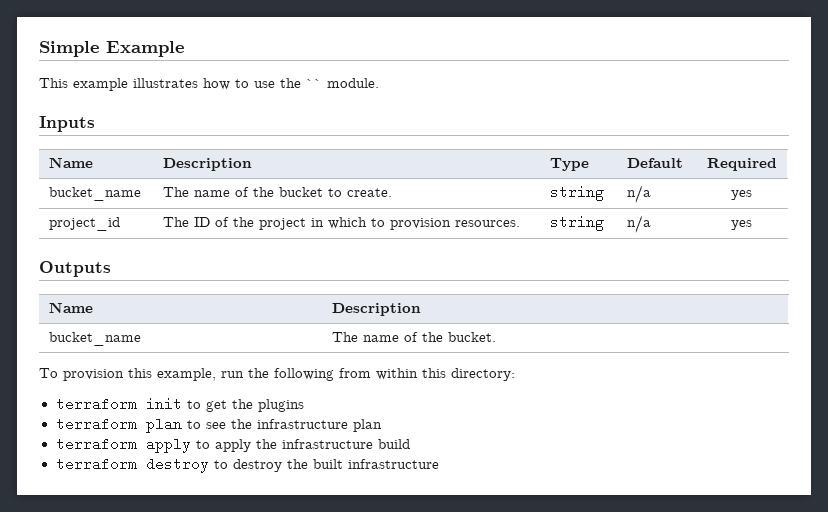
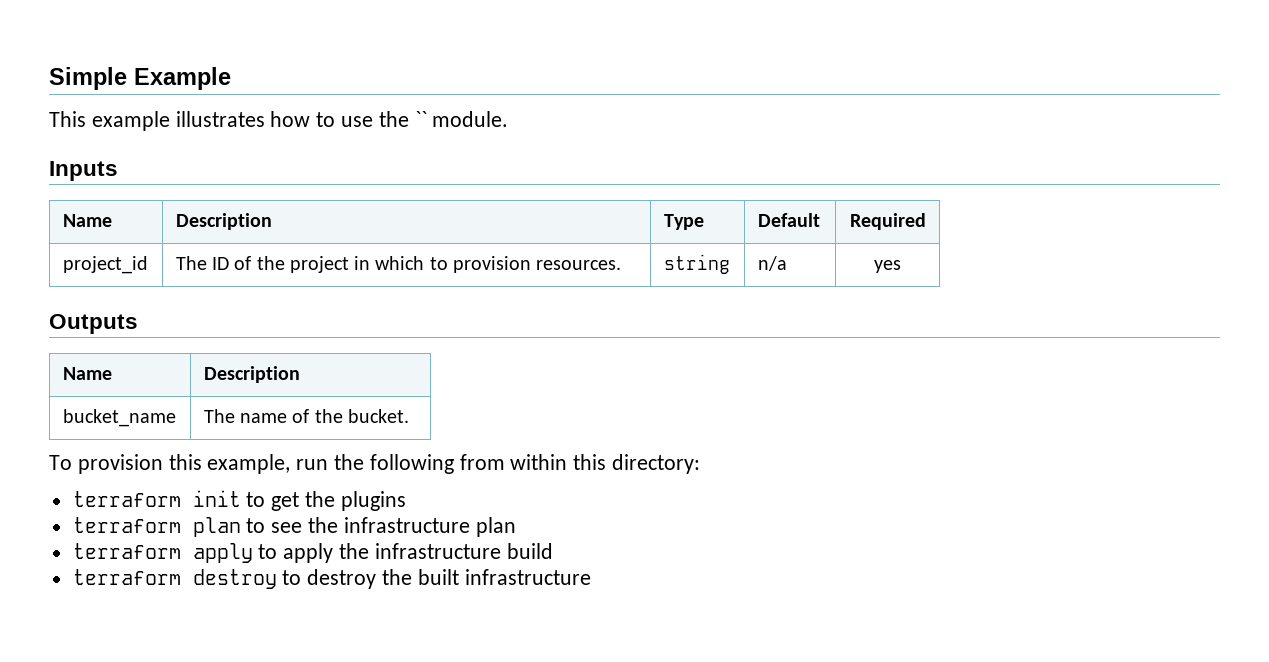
[48,187,141,201] [162,187,392,197] [549,186,604,201] [626,185,651,203] [731,190,752,200] // bucket_name | The name of the bucket to create. | string | n/a | yes -> (926, 221) none

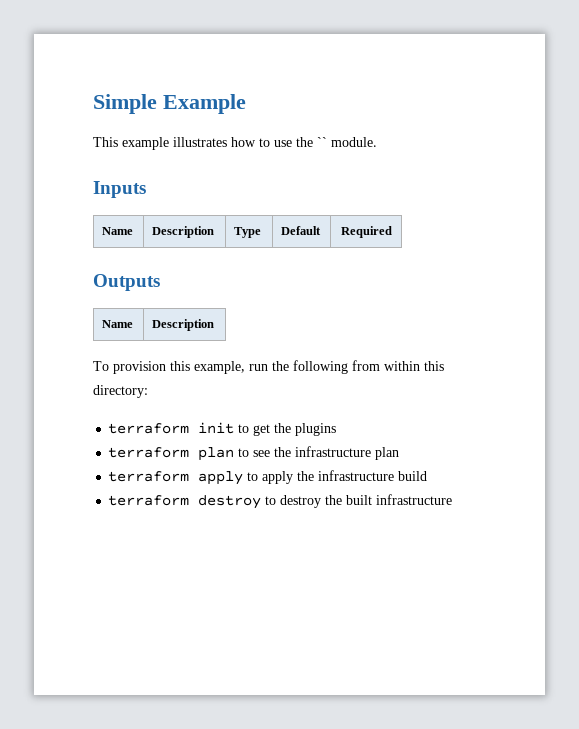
[62,256,148,274] [175,256,622,273] [663,254,730,274] [757,256,787,271] [874,260,901,273] [49,314,138,334] [62,367,112,380] [203,366,300,383] [62,409,176,427] [203,409,409,423] // project_id | The ID of the project in which to provision resources. | string | n/a | yes // Outputs // Name | Description // bucket_name | The name of the bucket. -> [93,274,160,291] [102,320,134,328] [152,319,215,331] // Outputs // Name | Description

